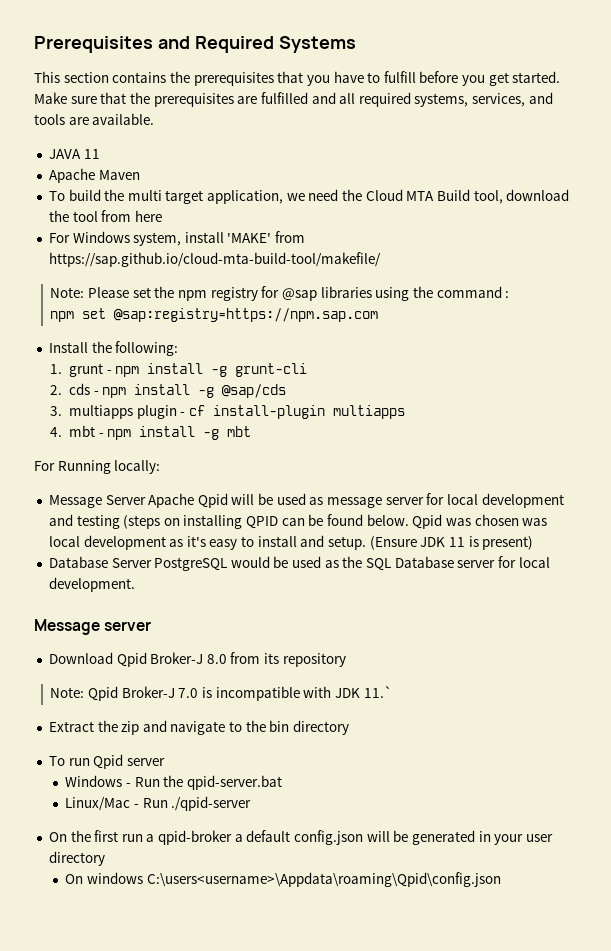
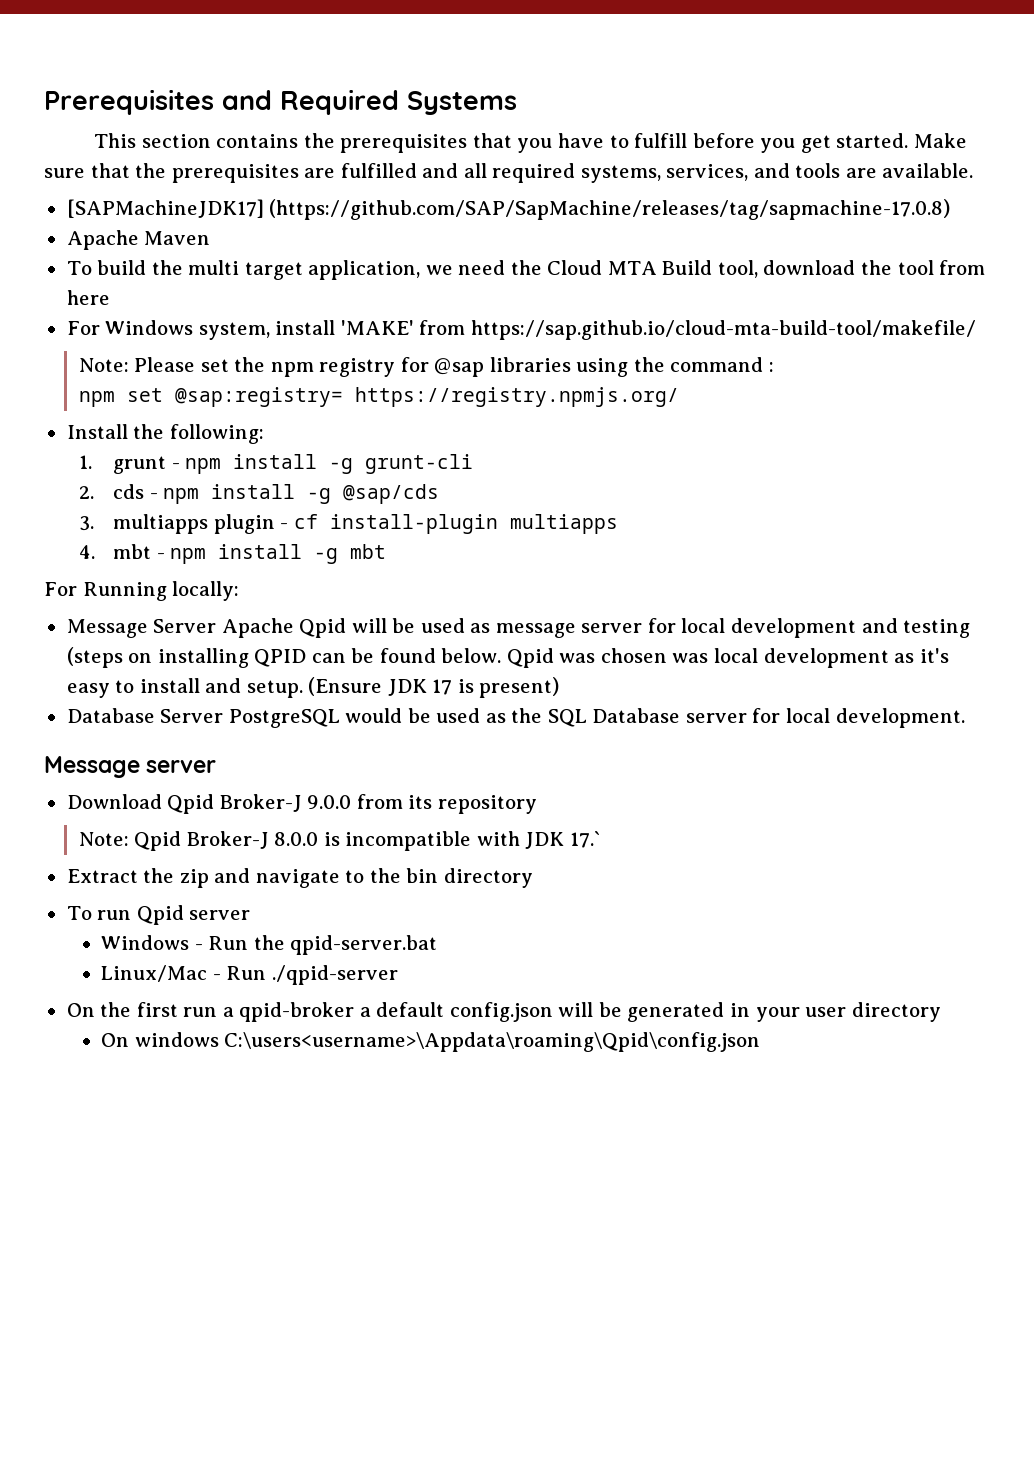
[48,149,100,159] JAVA 11 -> [66,199,951,220] [SAPMachineJDK17] (https://github.com/SAP/SapMachine/releases/tag/sapmachine-17.0.8)
[114,308,379,322] @sap:registry=https://npm.sap.com -> [174,387,679,407] @sap:registry= https://registry.npmjs.org/
[448,537,465,547] 11 -> [432,679,453,695] 17
[206,654,227,664] 8.0 -> [307,795,352,809] 9.0.0
[178,688,199,698] 7.0 -> [274,832,319,846] 8.0.0
[363,686,392,698] 11.` -> [569,831,601,848] 17.`

